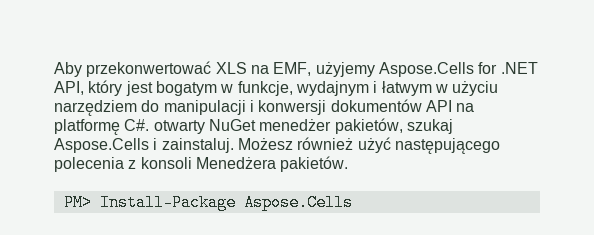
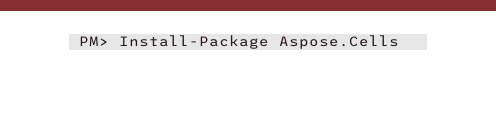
[54,61,538,77] [54,80,499,96] [54,99,475,116] [54,118,453,135] [54,137,500,154] [54,156,349,172] Aby przekonwertować XLS na EMF, użyjemy Aspose.Cells for .NET API, który jest bogatym w funkcje, wydajnym i łatwym w użyciu narzędziem do manipulacji i konwersji dokumentów API na platformę C#. otwarty NuGet menedżer pakietów, szukaj Aspose.Cells i zainstaluj. Możesz również użyć następującego polecenia z konsoli Menedżera pakietów. // -> (78, 41) none

